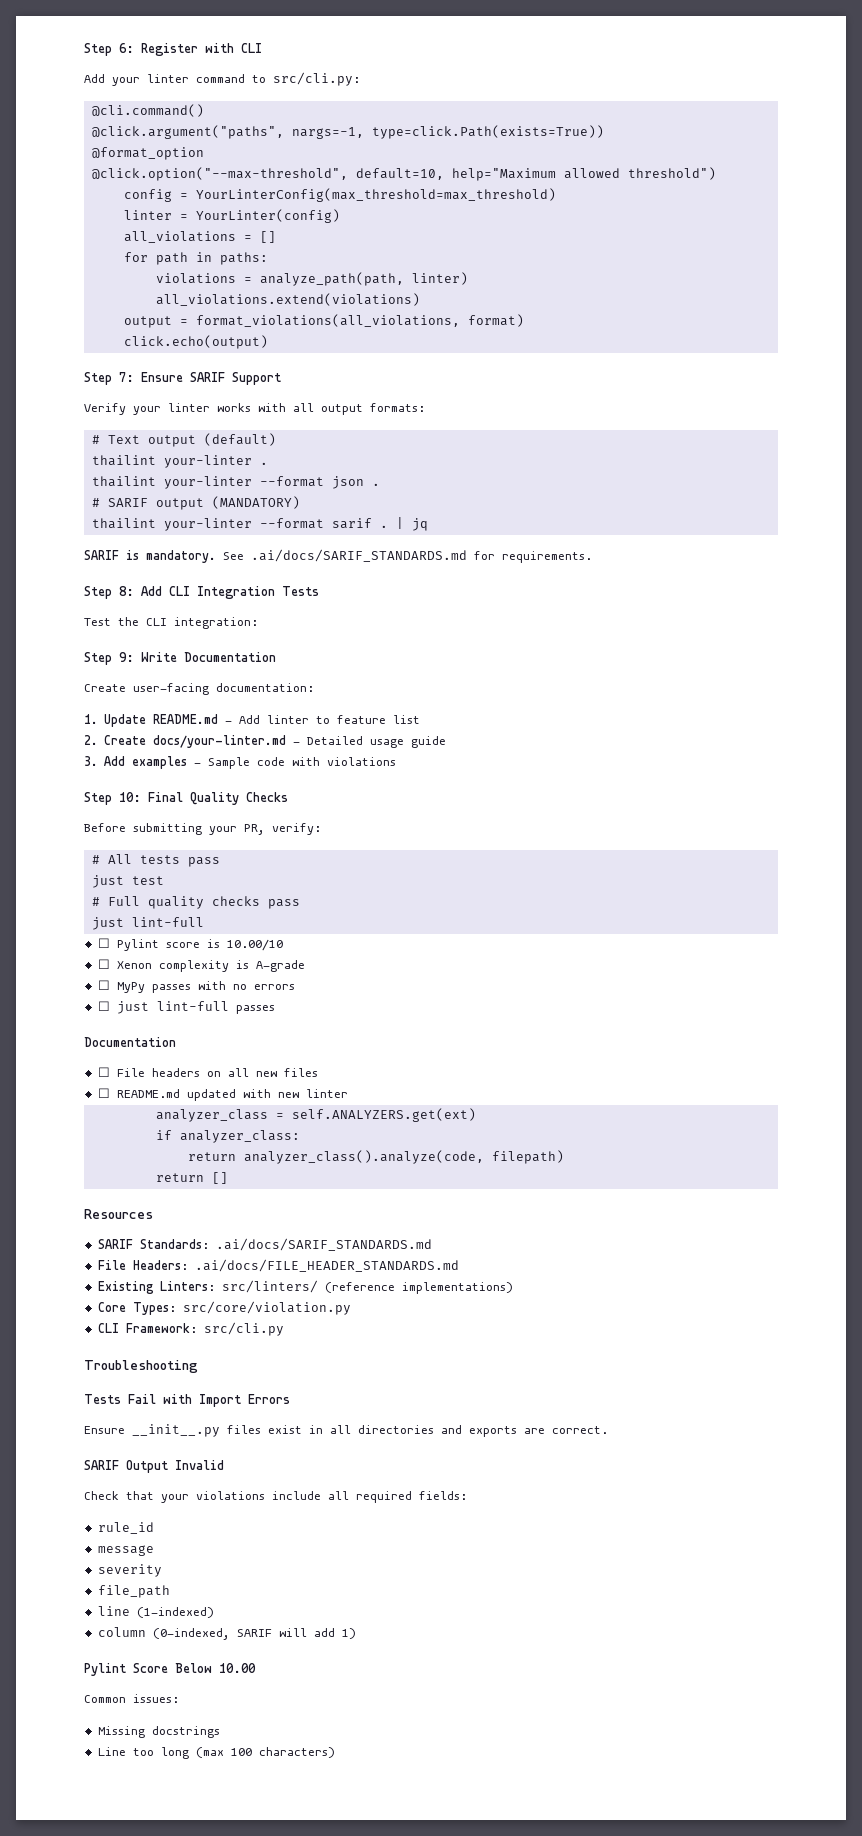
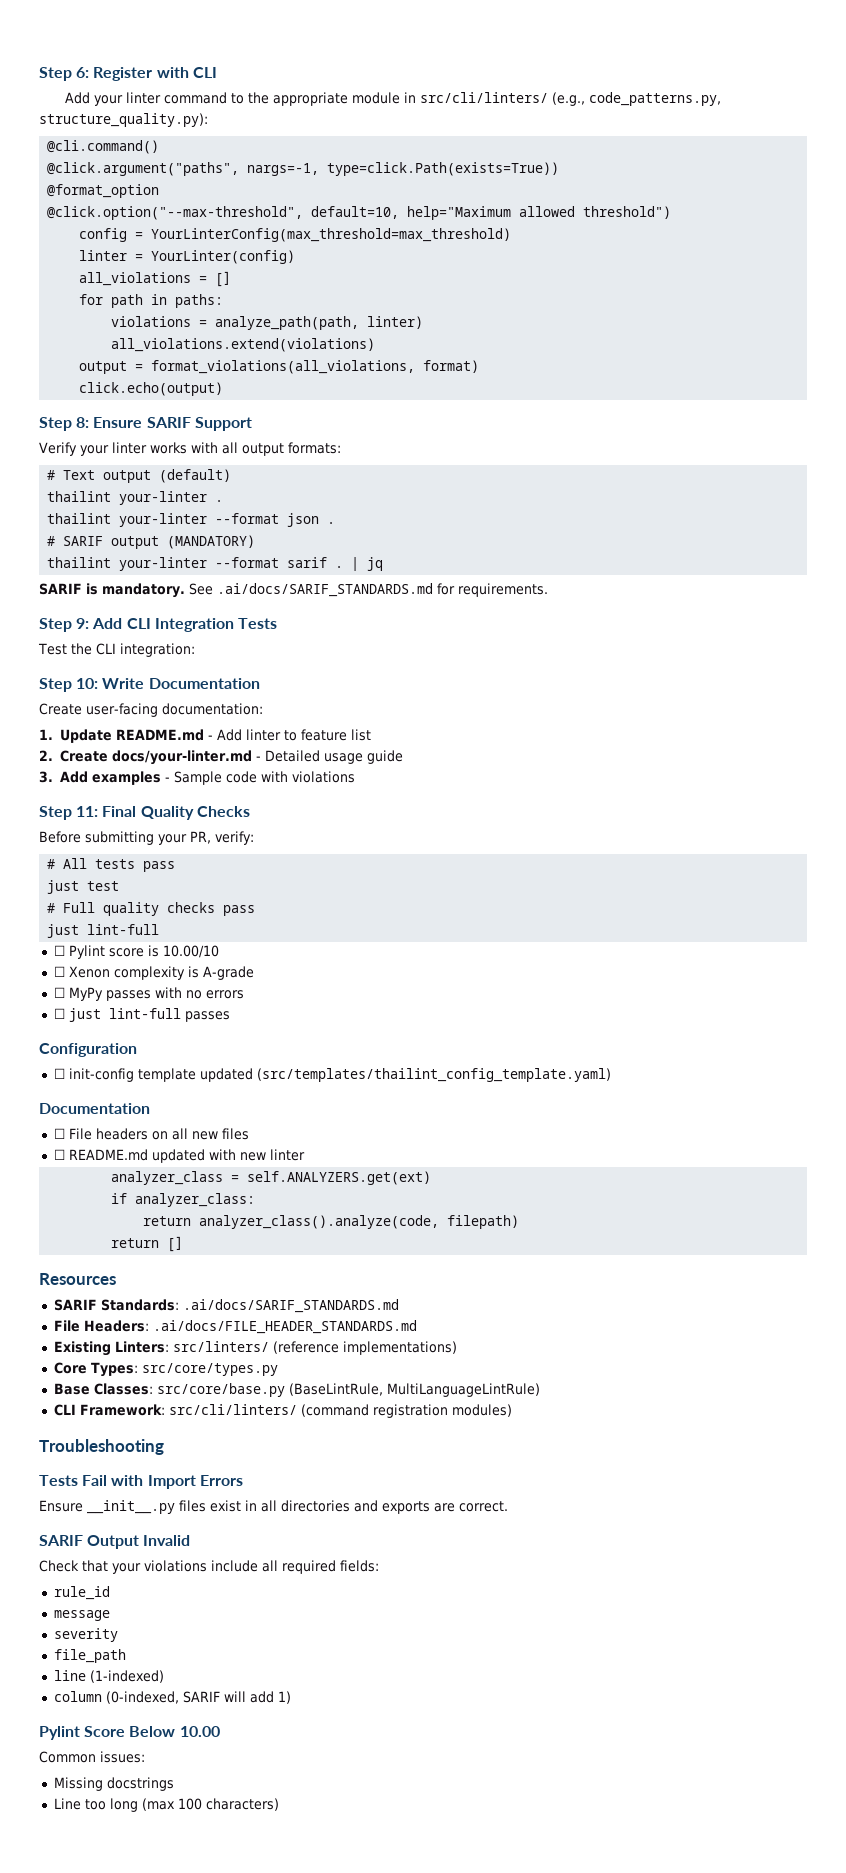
[273,72,360,86] src/cli.py: -> [247,92,721,106] [39,113,208,127] the appropriate module in src/cli/linters/ (e.g., code_patterns.py, structure_quality.py):
[119,372,134,382] 7: -> [76,417,90,428] 8:
[119,586,134,596] 8: -> [76,618,90,629] 9:
[119,652,134,662] 9: -> [76,678,99,689] 10:
[119,792,141,802] 10: -> [76,806,99,817] 11:
(275, 1009) none -> [39,1043,137,1057] [53,1068,611,1082] // Configuration // ☐ init-config template updated (src/templates/thailint_config_template.yaml)
[182,1301,351,1315] [97,1322,284,1336] src/core/violation.py // CLI Framework: src/cli.py -> [141,1363,278,1376] [53,1383,540,1397] [53,1404,512,1418] src/core/types.py // Base Classes: src/core/base.py (BaseLintRule, MultiLanguageLintRule) // CLI Framework: src/cli/linters/ (command registration modules)

